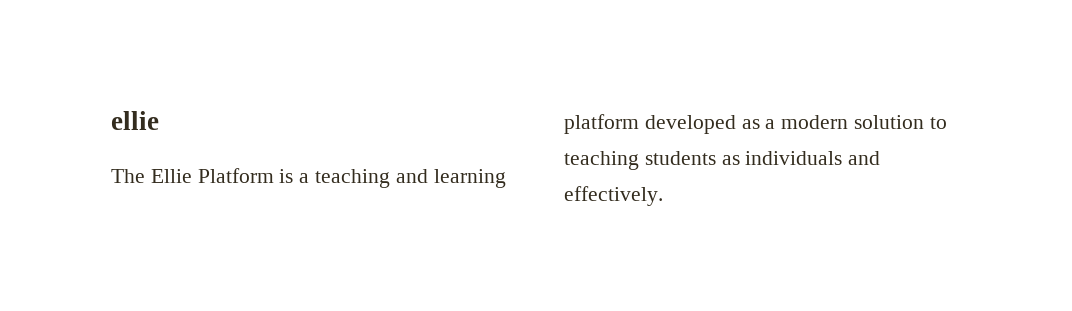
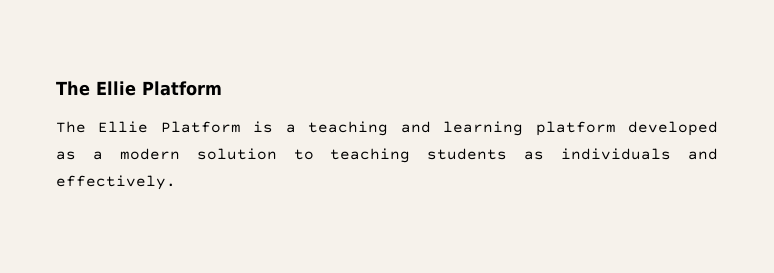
[111,111,159,130] ellie -> [56,81,222,96] The Ellie Platform

